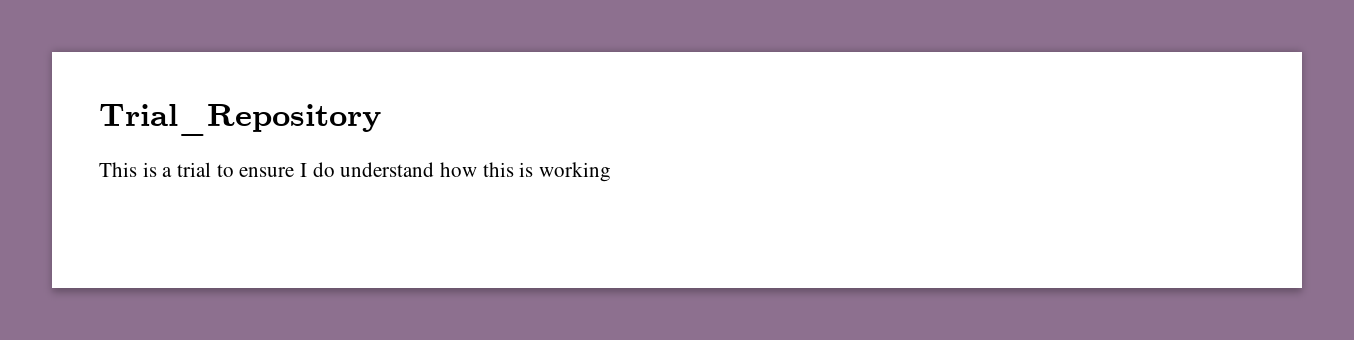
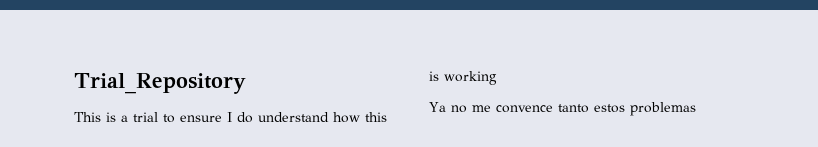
(612, 172) none -> [429,102,696,116] // Ya no me convence tanto estos problemas

